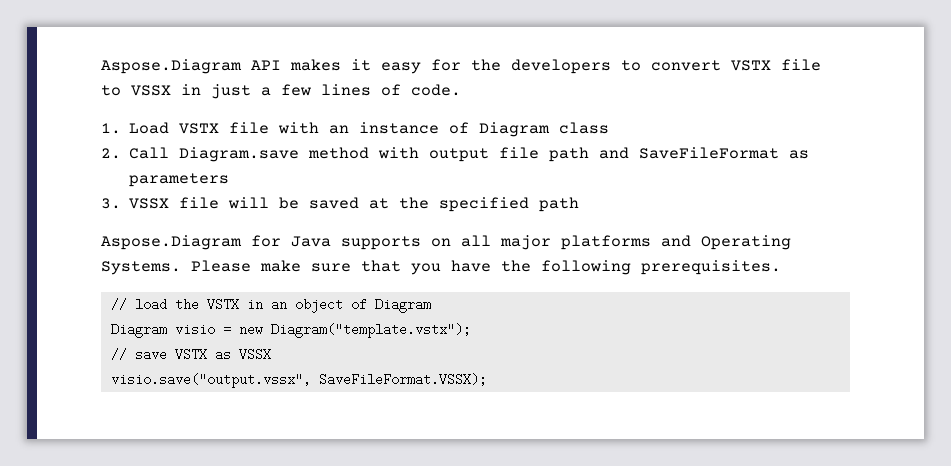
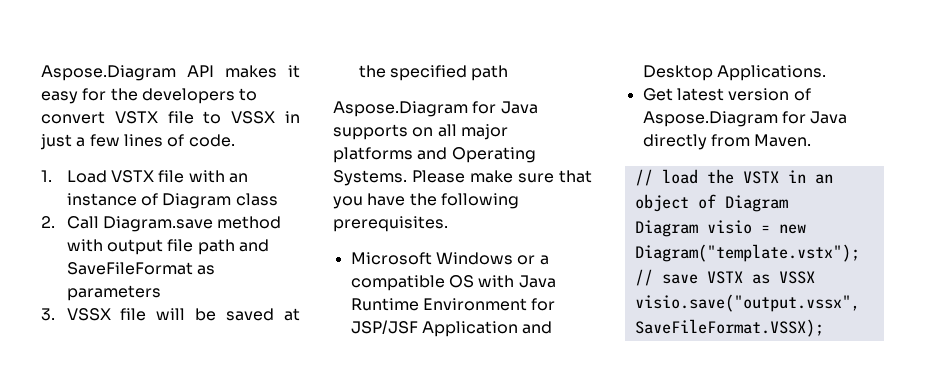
(781, 267) none -> [350,252,549,265] [350,275,556,291] [350,298,556,311] [350,320,553,337] [642,65,826,81] [642,88,811,101] [642,111,848,127] [642,134,812,150] // Microsoft Windows or a compatible OS with Java Runtime Environment for JSP/JSF Application and Desktop Applications. // Get latest version of Aspose.Diagram for Java directly from Maven.

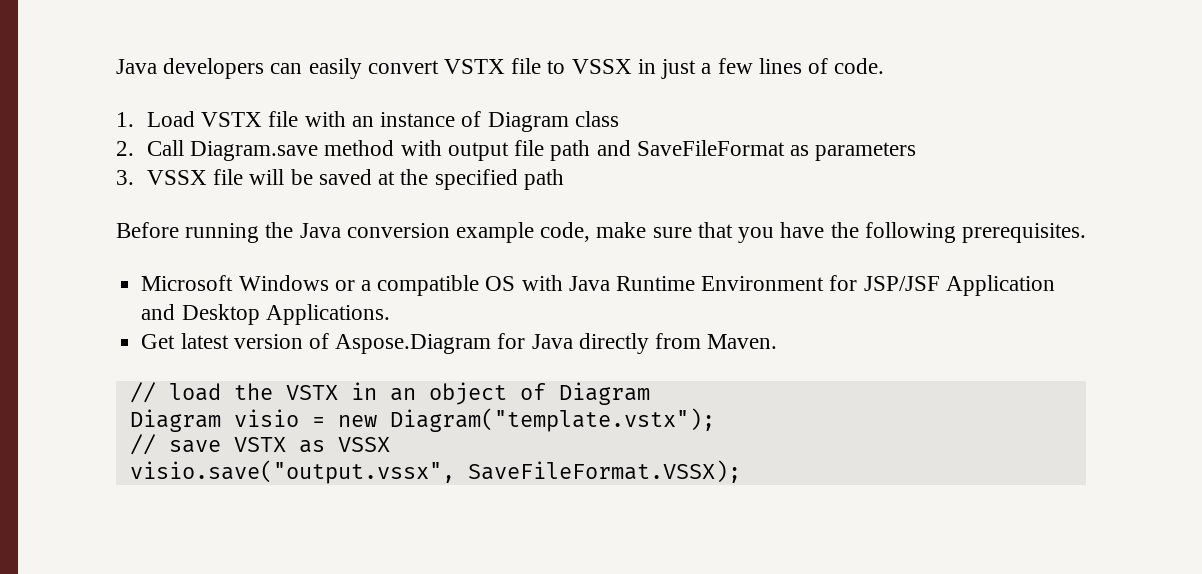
[41,65,300,81] [41,88,258,104] Aspose.Diagram API makes it easy for the developers to -> [116,58,362,79] Java developers can easily
[333,101,538,117] [333,124,508,140] [333,147,536,163] [333,170,465,186] Aspose.Diagram for Java supports on all major platforms and Operating Systems. Please -> [116,222,591,243] Before running the Java conversion example code,

